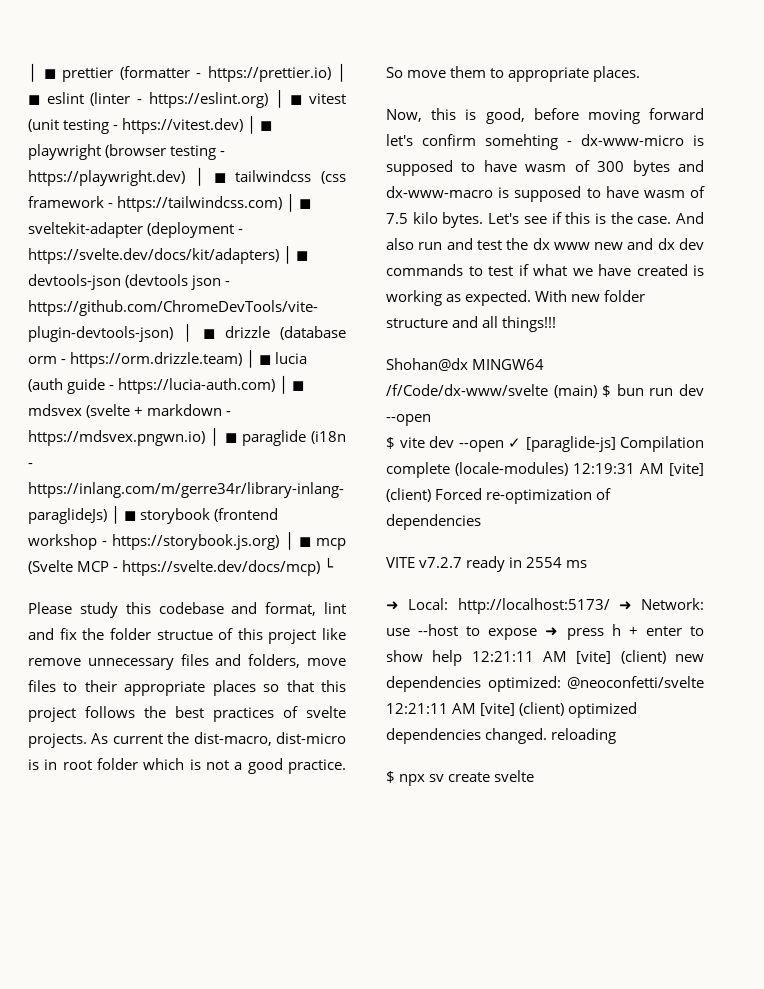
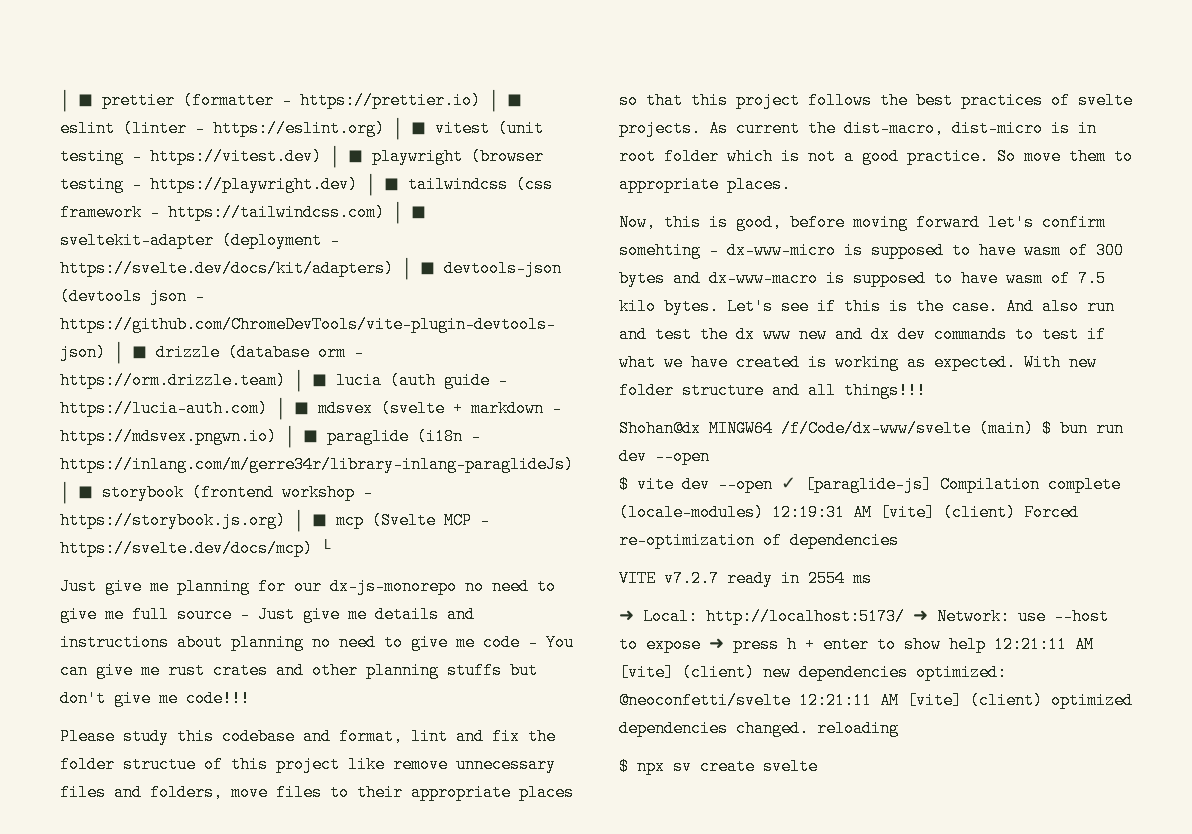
(335, 564) none -> [60,578,556,595] [60,606,475,623] [60,634,574,651] [60,662,538,679] [60,690,250,707] // Just give me planning for our dx-js-monorepo no need to give me full source - Just give me details and instructions about planning no need to give me code - You can give me rust crates and other planning stuffs but don't give me code!!!

